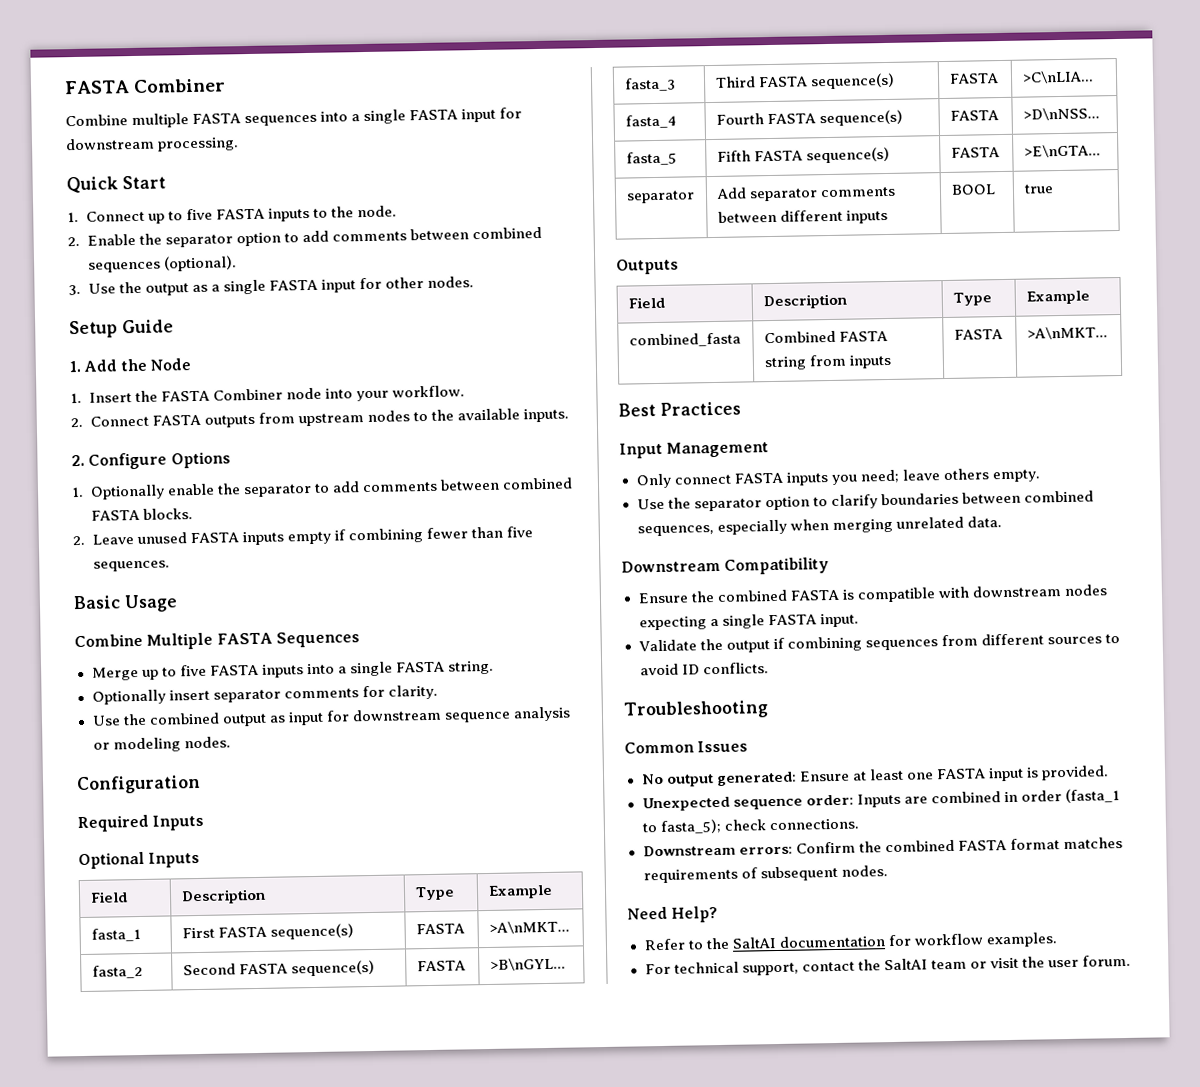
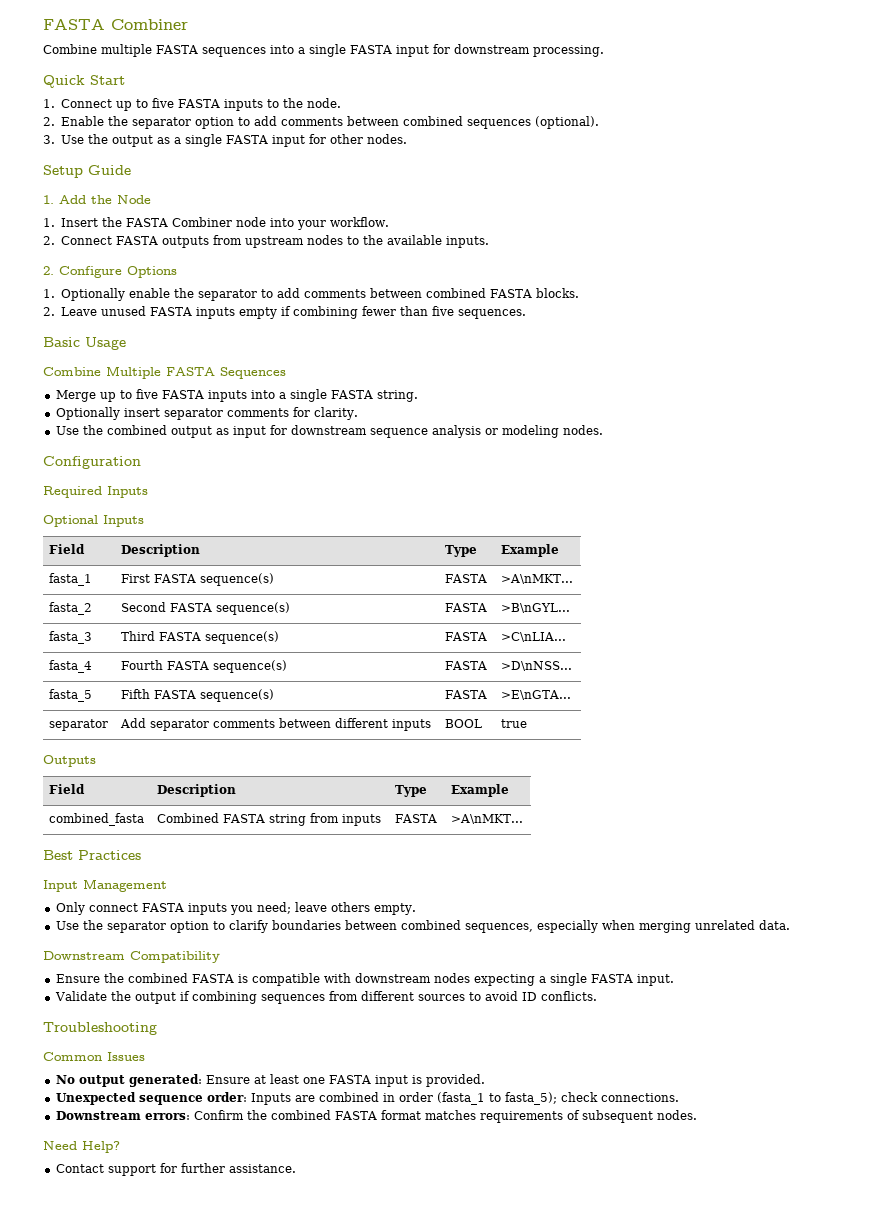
[643,932,1058,951] [644,954,1132,976] Refer to the SaltAI documentation for workflow examples. // For technical support, contact the SaltAI team or visit the user forum. -> [55,1163,296,1176] Contact support for further assistance.

